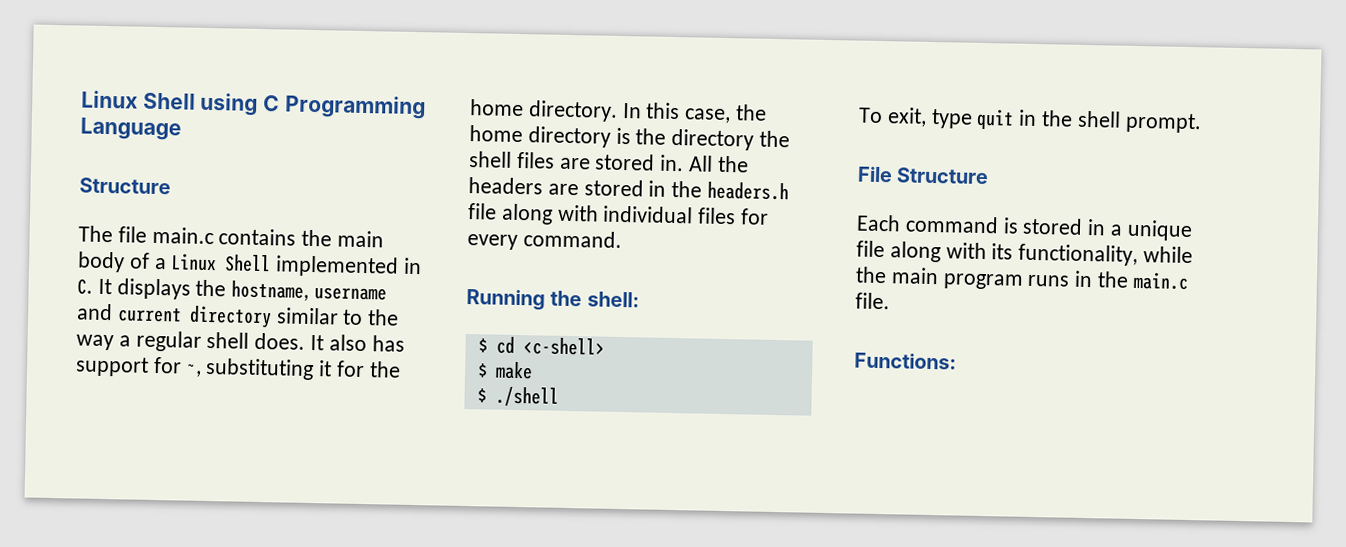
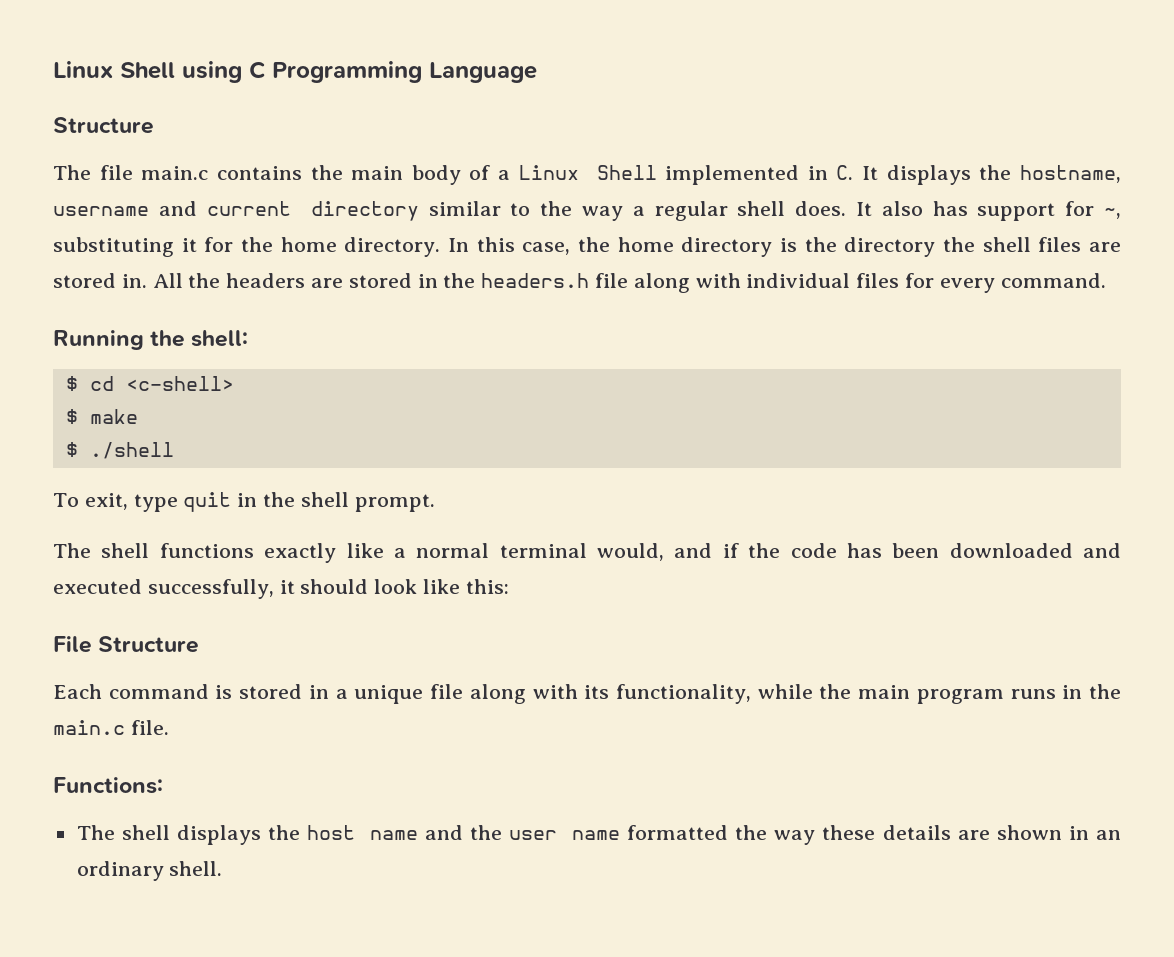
(1202, 123) none -> [53,543,1121,563] [53,579,509,599] // The shell functions exactly like a normal terminal would, and if the code has been downloaded and executed successfully, it should look like this:
(957, 361) none -> [76,825,1121,845] [76,861,223,881] // The shell displays the host name and the user name formatted the way these details are shown in an ordinary shell.

